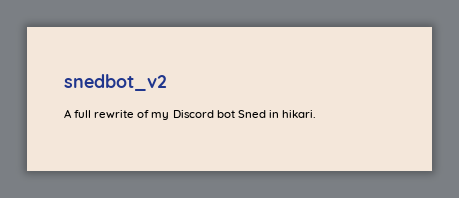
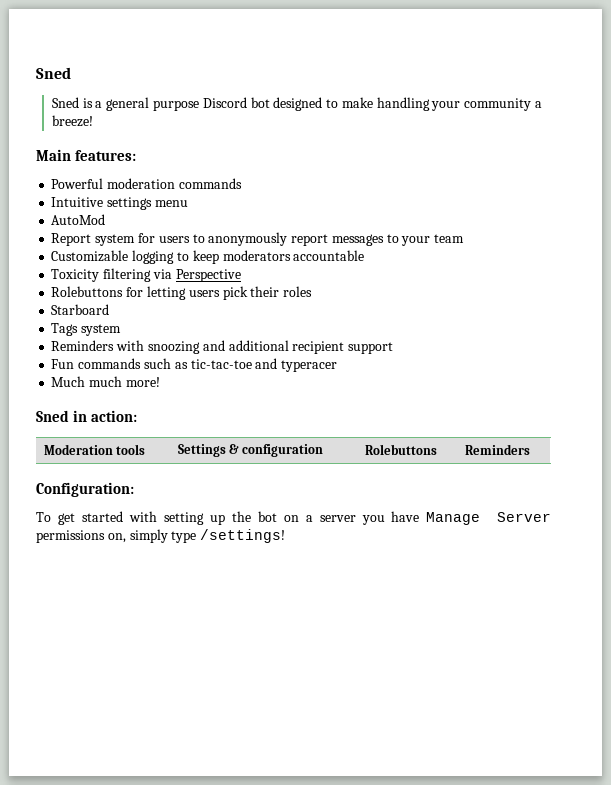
[64,74,167,91] [64,109,316,120] snedbot_v2 // A full rewrite of my Discord bot Sned in hikari. -> [36,67,71,79] [51,97,542,111] [51,115,93,127] [36,149,136,161] [51,178,242,189] [51,197,188,210] [51,214,106,225] [51,232,465,246] [51,250,365,264] [51,268,241,282] [51,286,313,300] [51,304,110,315] [51,323,122,336] [51,340,394,354] [51,358,338,372] [51,376,160,387] [36,410,137,422] [43,444,146,455] [177,444,324,457] [364,444,437,455] [464,444,530,455] [36,482,134,497] [36,511,552,525] [36,529,286,543] Sned // Sned is a general purpose Discord bot designed to make handling your community a breeze! // Main features: // Powerful moderation commands // Intuitive settings menu // AutoMod // Report system for users to anonymously report messages to your team // Customizable logging to keep moderators accountable // Toxicity filtering via Perspective // Rolebuttons for letting users pick their roles // Starboard // Tags system // Reminders with snoozing and additional recipient support // Fun commands such as tic-tac-toe and typeracer // Much much more! // Sned in action: // Moderation tools | Settings & configuration | Rolebuttons | Reminders // Configuration: // To get started with setting up the bot on a server you have Manage Server permissions on, simply type /settings!

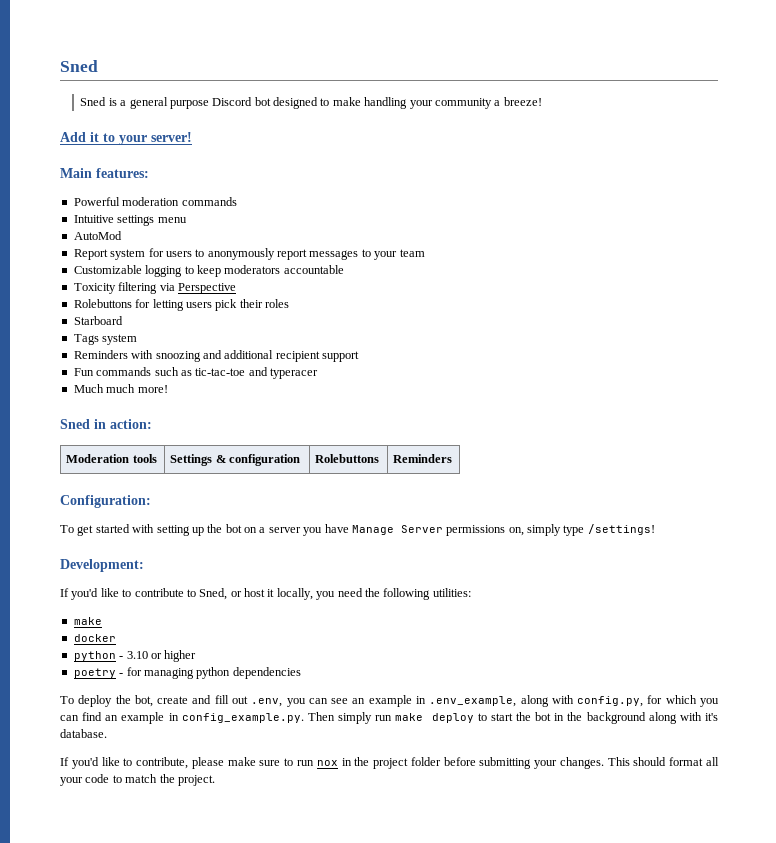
(93, 121) none -> [60,132,192,145] // Add it to your server!
(286, 536) none -> [60,559,144,572] [60,588,471,600] [73,617,102,625] [73,634,116,642] [73,650,197,662] [73,667,301,679] [60,695,720,707] [60,712,718,724] [60,729,107,738] [60,757,719,769] [60,774,215,786] // Development: // If you'd like to contribute to Sned, or host it locally, you need the following utilities: // make // docker // python - 3.10 or higher // poetry - for managing python dependencies // To deploy the bot, create and fill out .env, you can see an example in .env_example, along with config.py, for which you can find an example in config_example.py. Then simply run make deploy to start the bot in the background along with it's database. // If you'd like to contribute, please make sure to run nox in the project folder before submitting your changes. This should format all your code to match the project.

